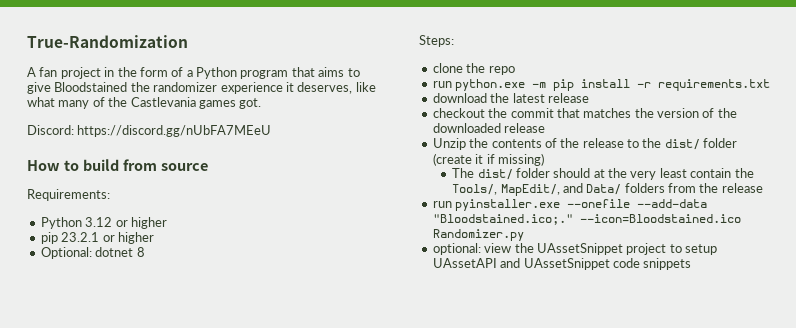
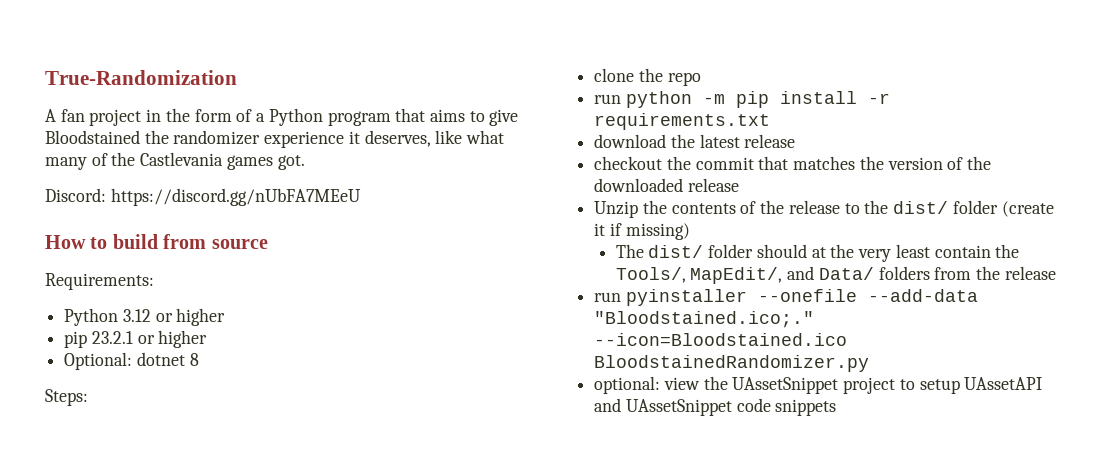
[455,79,526,91] python.exe -> [625,91,692,108] python
[455,199,561,211] pyinstaller.exe -> [625,289,747,306] pyinstaller
[432,229,524,241] Randomizer.py -> [594,355,870,372] BloodstainedRandomizer.py

